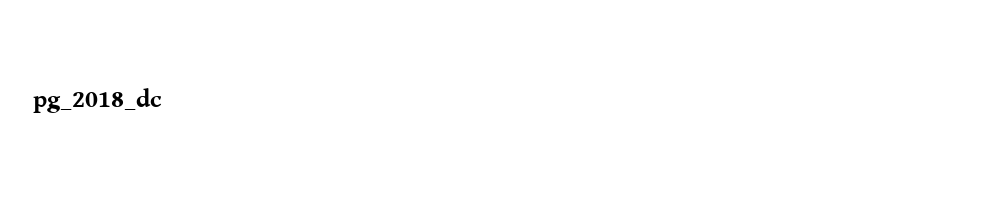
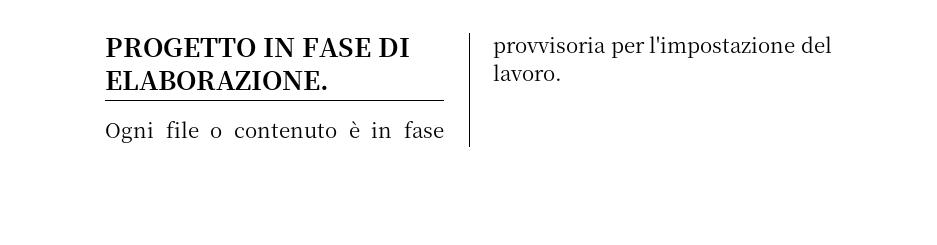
[33,88,162,113] pg_2018_dc -> [105,38,411,57] [105,71,329,90] [105,121,445,143] [493,36,832,58] [493,64,562,81] PROGETTO IN FASE DI ELABORAZIONE. // Ogni file o contenuto è in fase provvisoria per l'impostazione del lavoro.

